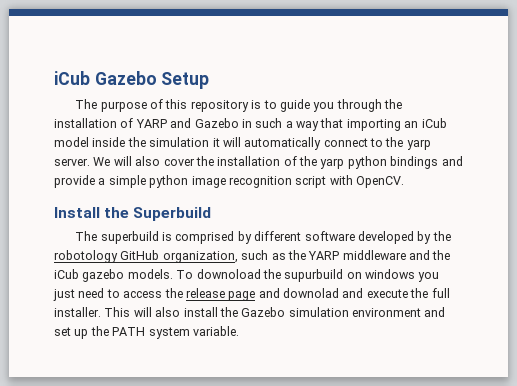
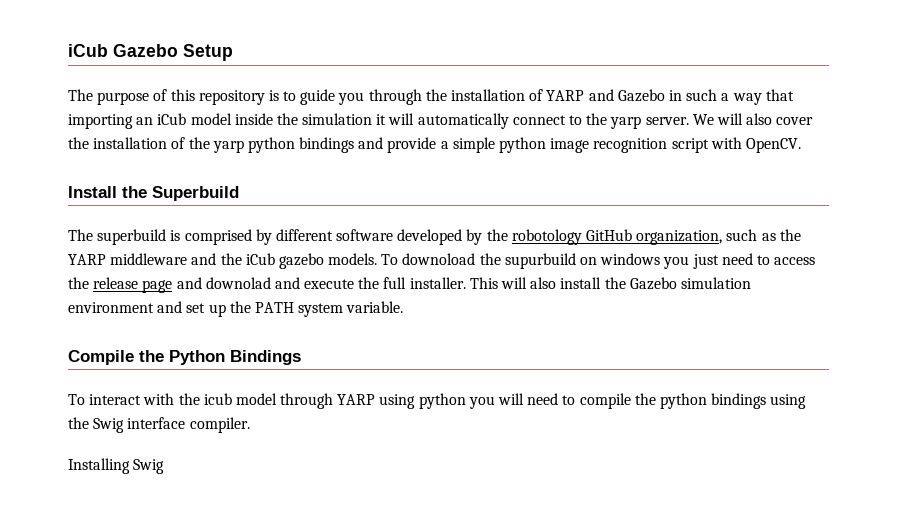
(239, 331) none -> [68,350,301,365] [68,393,807,409] [68,417,250,433] [68,458,165,474] // Compile the Python Bindings // To interact with the icub model through YARP using python you will need to compile the python bindings using the Swig interface compiler. // Installing Swig

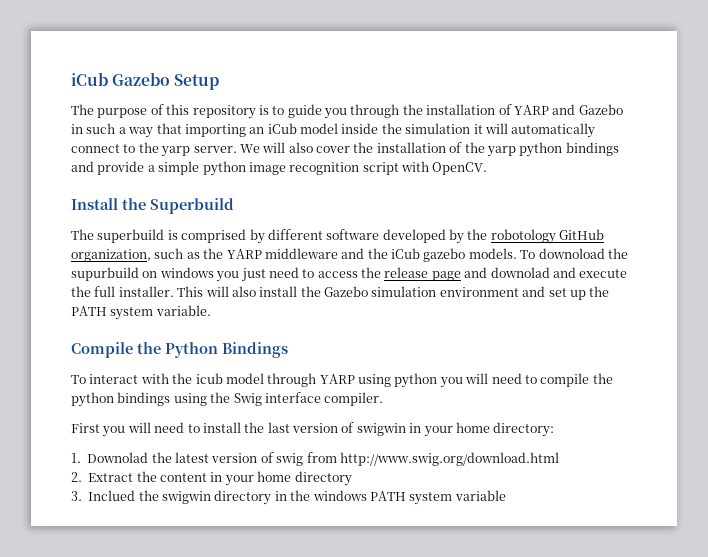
[68,458,165,474] Installing Swig -> [71,422,555,437] [71,452,559,466] [71,471,352,486] [71,490,506,505] First you will need to install the last version of swigwin in your home directory: // 1. Downolad the latest version of swig from http://www.swig.org/download.html // 2. Extract the content in your home directory // 3. Inclued the swigwin directory in the windows PATH system variable

